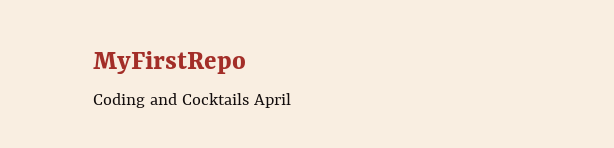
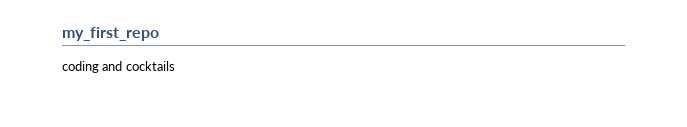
[93,51,246,74] [93,93,291,108] MyFirstRepo // Coding and Cocktails April -> [62,27,159,41] [62,61,175,73] my_first_repo // coding and cocktails

